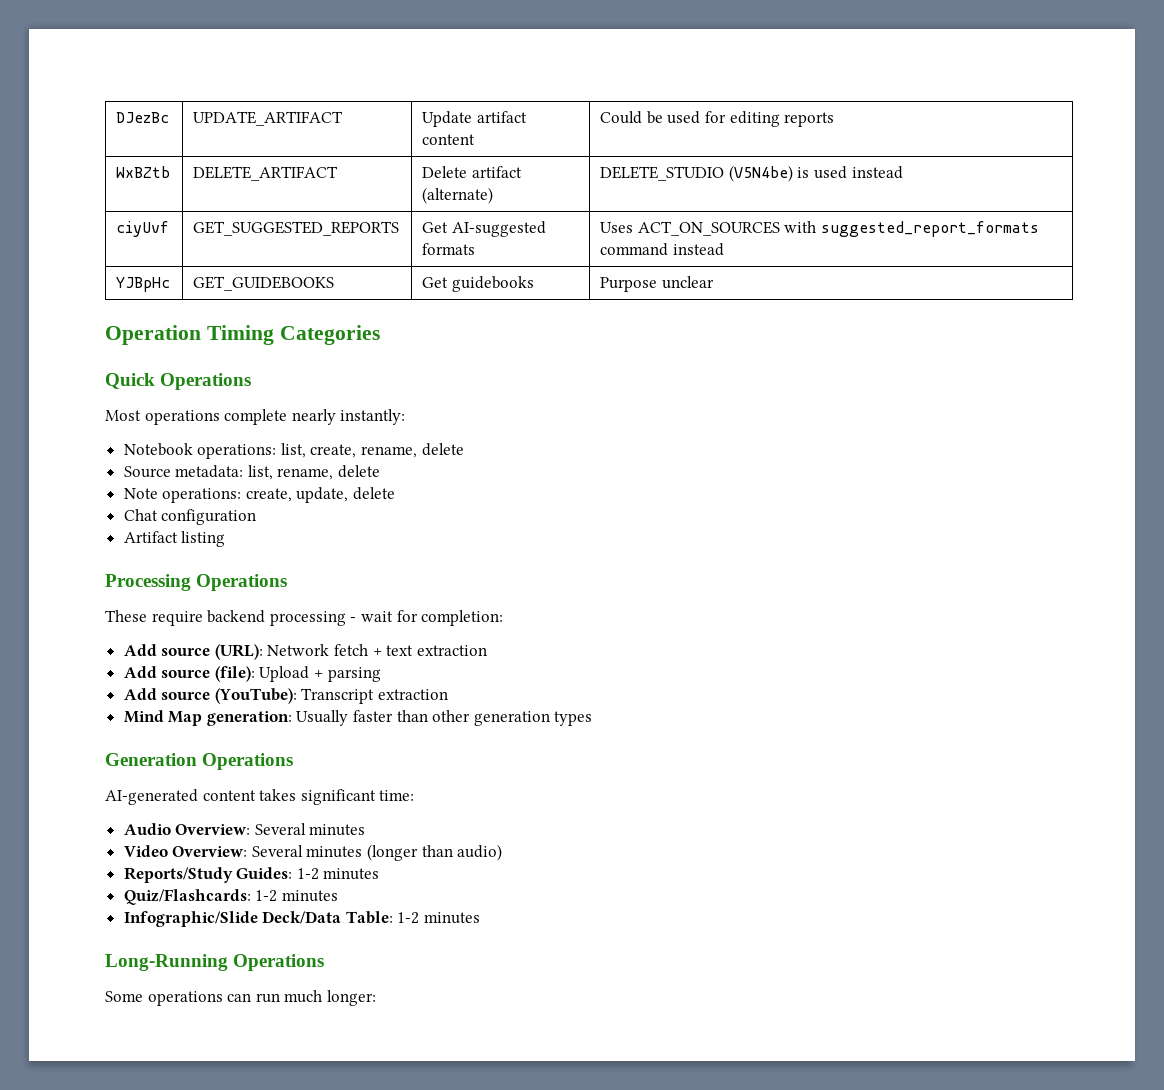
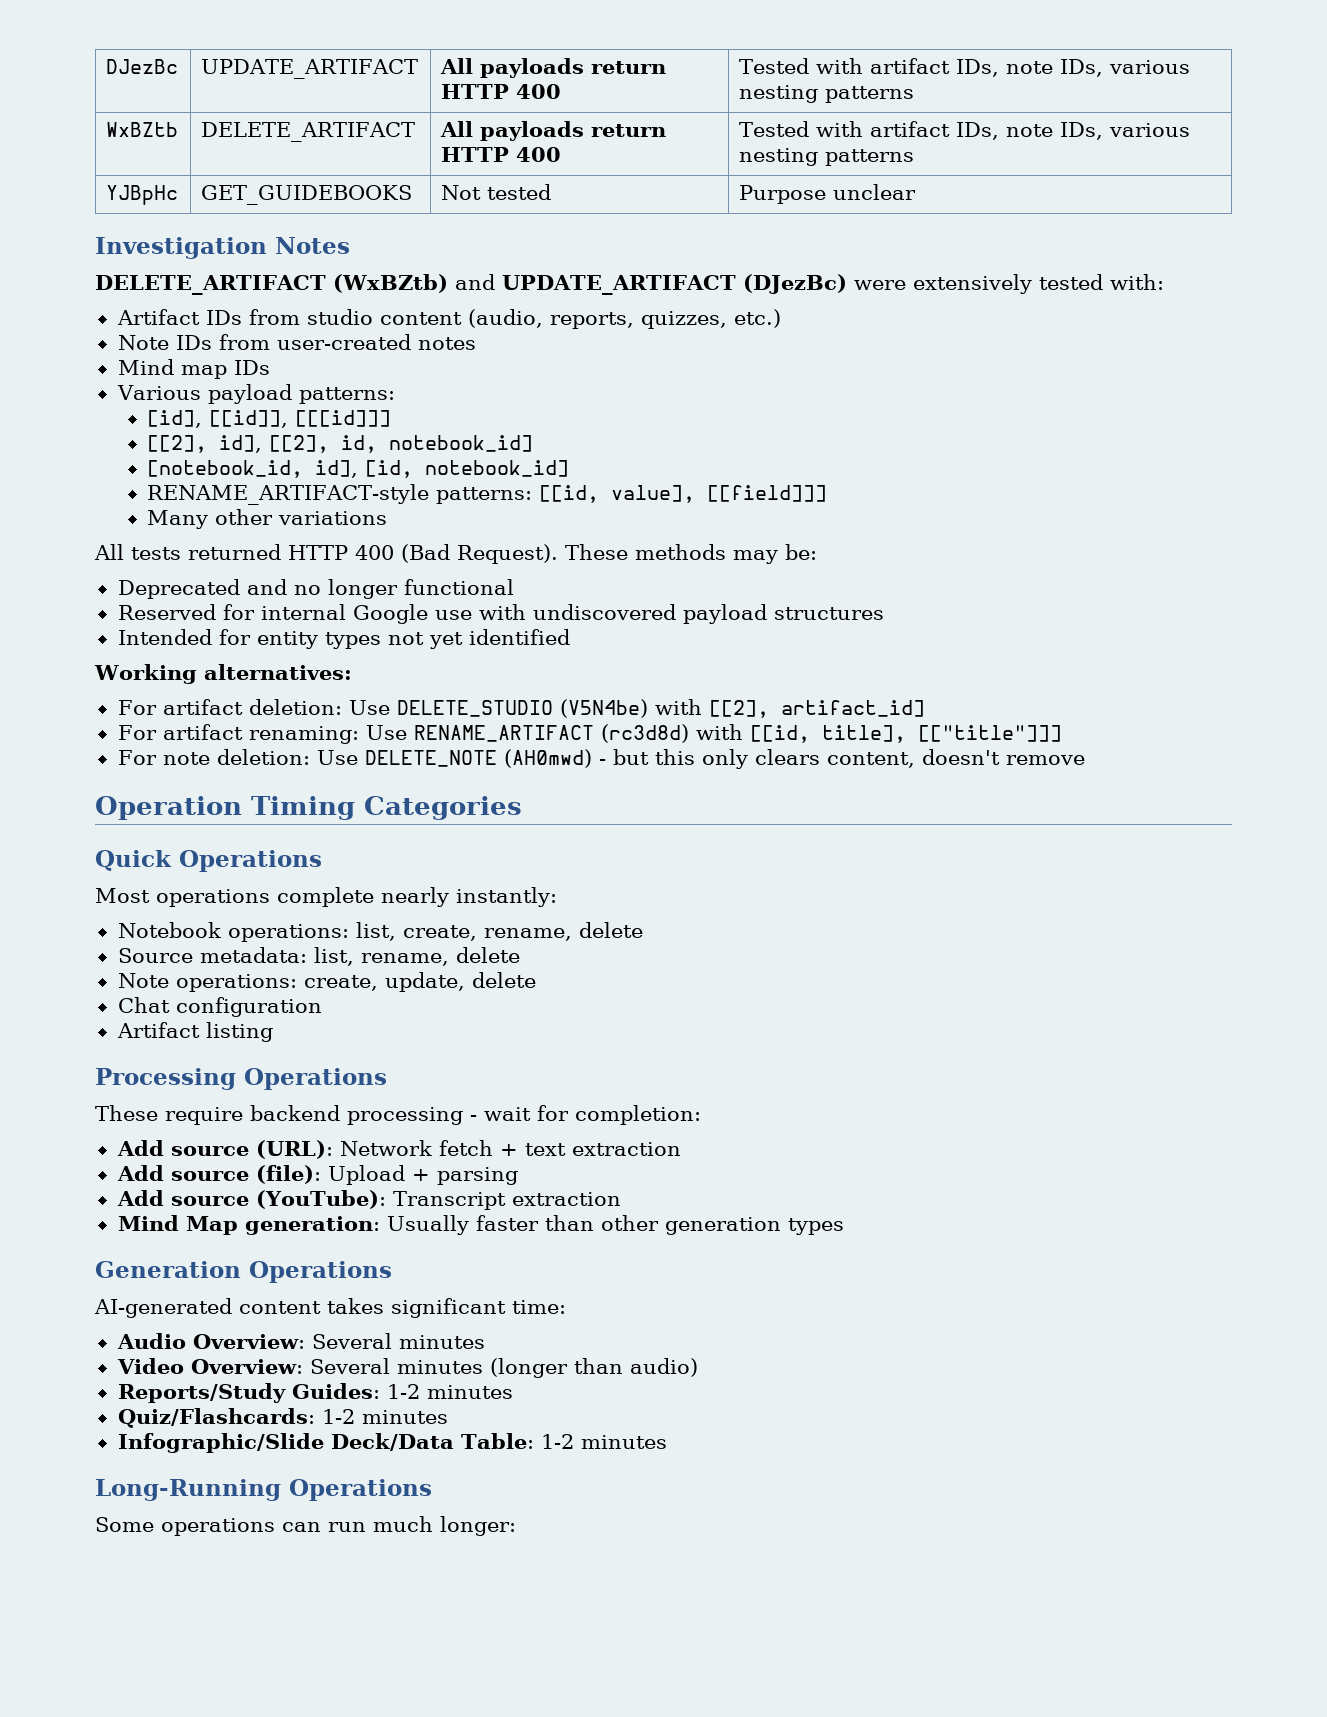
[422,111,527,127] [422,134,476,145] [600,111,835,127] [116,166,171,178] [193,166,339,181] [422,166,522,178] [422,187,494,204] [600,165,903,182] [116,221,170,237] [193,221,400,236] [422,221,546,237] [422,243,476,255] [600,221,1039,237] [600,243,724,256] Update artifact content | Could be used for editing reports // WxBZtb | DELETE_ARTIFACT | Delete artifact (alternate) | DELETE_STUDIO (V5N4be) is used instead // ciyUvf | GET_SUGGESTED_REPORTS | Get AI-suggested formats | Uses ACT_ON_SOURCES with suggested_report_formats command instead -> [440,58,667,78] [441,84,562,99] [739,58,1191,77] [739,85,915,103] [106,122,179,137] [201,122,416,142] [440,121,667,141] [441,147,562,162] [739,121,1191,140] [739,148,915,166] All payloads return HTTP 400 | Tested with artifact IDs, note IDs, various nesting patterns // WxBZtb | DELETE_ARTIFACT | All payloads return HTTP 400 | Tested with artifact IDs, note IDs, various nesting patterns
[422,276,534,292] Get guidebooks -> [441,184,552,200] Not tested
(714, 282) none -> [95,237,350,259] [95,274,1164,295] [116,309,781,329] [117,334,476,350] [117,359,270,379] [116,384,395,404] [146,410,391,428] [146,435,533,453] [146,460,569,478] [146,484,827,505] [146,509,387,529] [94,544,817,564] [117,579,514,599] [117,604,884,624] [117,629,570,649] [94,664,352,684] [117,699,925,718] [117,724,1062,744] [117,749,1085,769] // Investigation Notes // DELETE_ARTIFACT (WxBZtb) and UPDATE_ARTIFACT (DJezBc) were extensively tested with: // Artifact IDs from studio content (audio, reports, quizzes, etc.) // Note IDs from user-created notes // Mind map IDs // Various payload patterns: // [id], [[id]], [[[id]]] // [[2], id], [[2], id, notebook_id] // [notebook_id, id], [id, notebook_id] // RENAME_ARTIFACT-style patterns: [[id, value], [[field]]] // Many other variations // All tests returned HTTP 400 (Bad Request). These methods may be: // Deprecated and no longer functional // Reserved for internal Google use with undiscovered payload structures // Intended for entity types not yet identified // Working alternatives: // For artifact deletion: Use DELETE_STUDIO (V5N4be) with [[2], artifact_id] // For artifact renaming: Use RENAME_ARTIFACT (rc3d8d) with [[id, title], [["title"]]] // For note deletion: Use DELETE_NOTE (AH0mwd) - but this only clears content, doesn't remove

